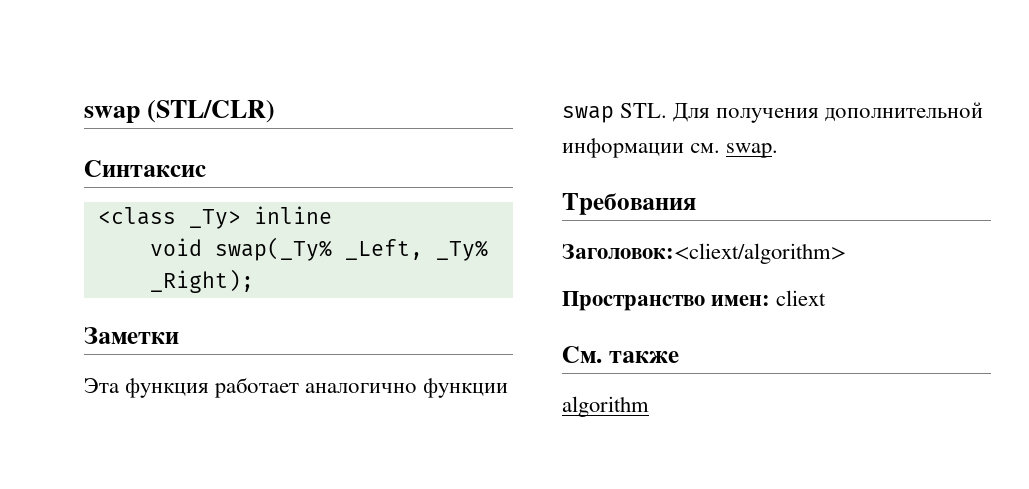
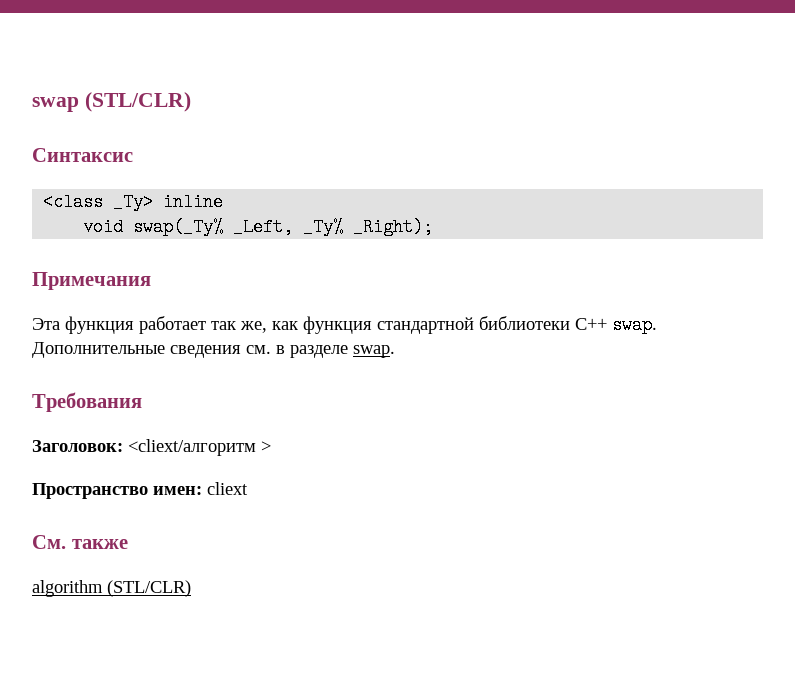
[84,327,179,344] Заметки -> [32,272,151,290] Примечания
[305,378,509,398] [562,102,984,123] [562,138,721,158] аналогично функции swap STL. Для получения дополнительной информации см. -> [211,316,657,334] [32,342,348,358] так же, как функция стандартной библиотеки C++ swap. Дополнительные сведения см. в разделе
[562,243,846,264] Заголовок:<cliext/algorithm> -> [32,439,271,456] Заголовок: <cliext/алгоритм >
(649, 406) none -> [107,580,191,597] (STL/CLR)

